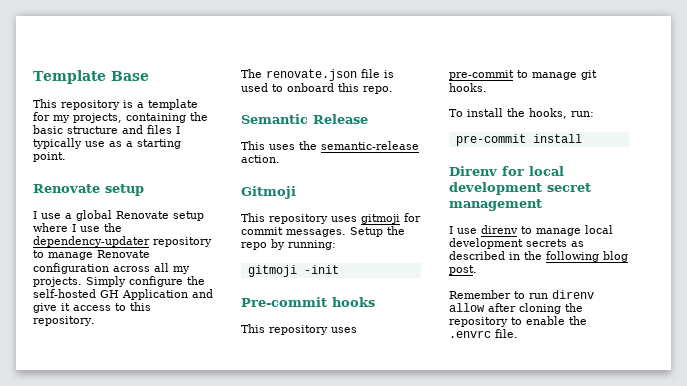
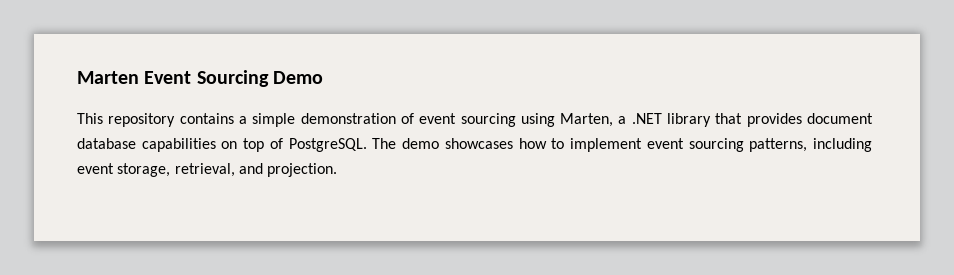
[33,70,149,84] [33,99,198,110] [33,112,208,123] [33,125,180,134] [33,138,181,149] [33,152,66,162] [33,184,144,196] [33,210,204,221] [33,223,122,232] [33,236,212,247] [33,250,150,260] [33,263,190,274] [33,276,205,287] [33,289,213,300] [33,302,151,313] [33,316,95,326] [241,69,394,81] [241,83,393,94] [241,114,368,124] [241,141,419,150] [241,155,280,163] [241,186,296,199] [241,213,421,224] [241,226,405,237] [241,239,336,250] [247,265,339,277] [241,297,375,307] [241,324,357,335] [449,70,597,80] [449,83,487,92] [449,108,594,119] [455,134,582,146] [449,166,564,176] [449,182,591,195] [449,199,542,211] [449,225,613,236] [449,238,584,249] [449,251,628,262] [449,265,477,275] [449,290,594,299] [449,303,583,314] [449,316,587,327] [449,329,518,338] Template Base // This repository is a template for my projects, containing the basic structure and files I typically use as a starting point. // Renovate setup // I use a global Renovate setup where I use the dependency-updater repository to manage Renovate configuration across all my projects. Simply configure the self-hosted GH Application and give it access to this repository. // The renovate.json file is used to onboard this repo. // Semantic Release // This uses the semantic-release action. // Gitmoji // This repository uses gitmoji for commit messages. Setup the repo by running: // gitmoji -init // Pre-commit hooks // This repository uses pre-commit to manage git hooks. // To install the hooks, run: // pre-commit install // Direnv for local development secret management // I use direnv to manage local development secrets as described in the following blog post. // Remember to run direnv allow after cloning the repository to enable the .envrc file. -> [77,70,324,87] [77,113,873,127] [77,138,873,152] [77,163,338,177] Marten Event Sourcing Demo // This repository contains a simple demonstration of event sourcing using Marten, a .NET library that provides document database capabilities on top of PostgreSQL. The demo showcases how to implement event sourcing patterns, including event storage, retrieval, and projection.

